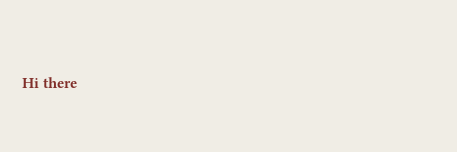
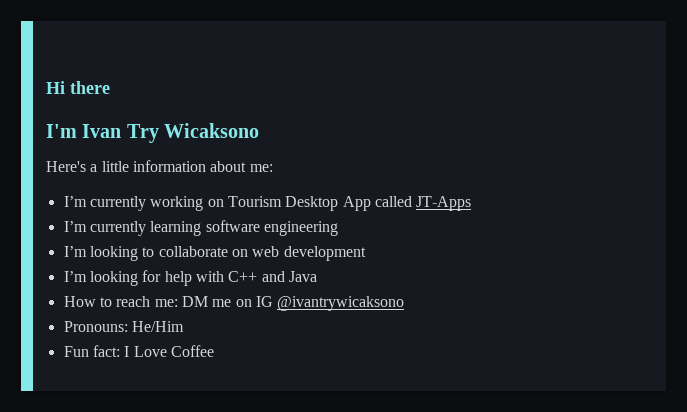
(78, 82) none -> [46,123,260,143] [46,160,273,172] [63,196,472,211] [63,220,338,236] [63,246,366,261] [63,270,317,286] [63,296,405,311] [63,321,184,332] [63,345,214,357] // I'm Ivan Try Wicaksono // Here's a little information about me: // I’m currently working on Tourism Desktop App called JT-Apps // I’m currently learning software engineering // I’m looking to collaborate on web development // I’m looking for help with C++ and Java // How to reach me: DM me on IG @ivantrywicaksono // Pronouns: He/Him // Fun fact: I Love Coffee

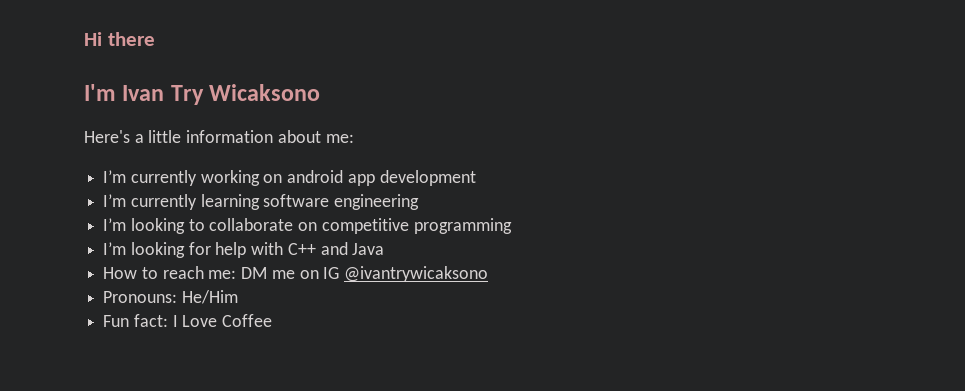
[227,196,472,211] Tourism Desktop App called JT-Apps -> [287,170,476,186] android app development
[252,246,366,261] web development -> [321,218,512,234] competitive programming

